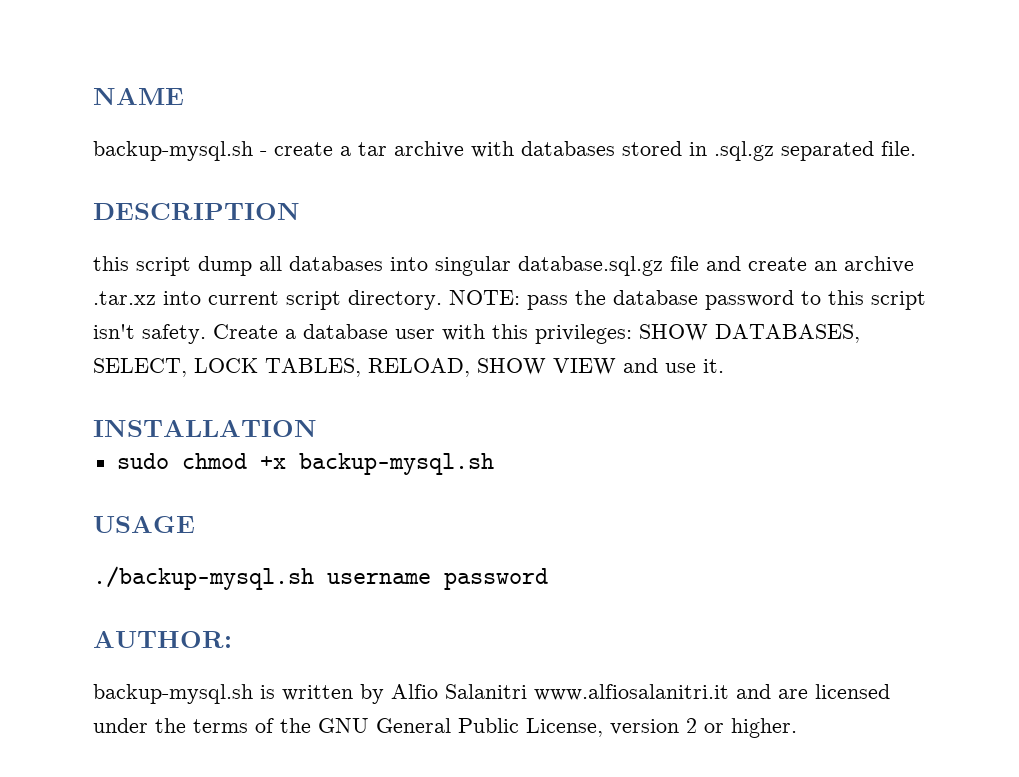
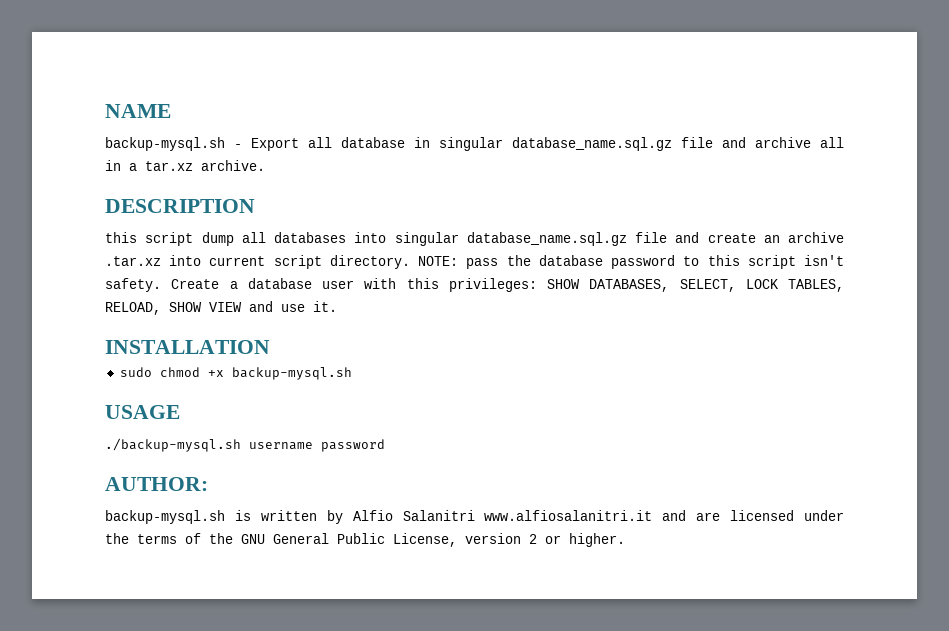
[274,141,916,161] create a tar archive with databases stored in .sql.gz separated file. -> [251,137,844,151] [105,160,265,171] Export all database in singular database_name.sql.gz file and archive all in a tar.xz archive.
[518,256,663,276] database.sql.gz -> [466,232,627,246] database_name.sql.gz

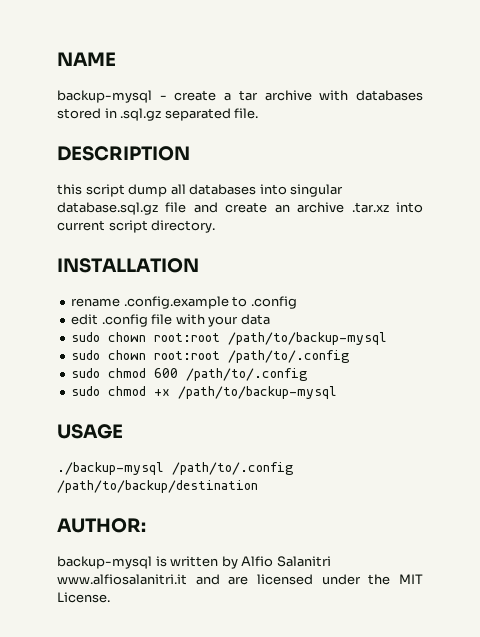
[105,137,844,151] [105,160,265,171] backup-mysql.sh - Export all database in singular database_name.sql.gz file and archive all in a tar.xz archive. -> [57,90,424,103] [57,108,259,121] backup-mysql - create a tar archive with databases stored in .sql.gz separated file.
[466,232,627,246] database_name.sql.gz -> [57,202,158,215] database.sql.gz
[418,255,845,269] [105,278,844,292] [105,301,337,315] [105,340,270,354] NOTE: pass the database password to this script isn't safety. Create a database user with this privileges: SHOW DATABASES, SELECT, LOCK TABLES, RELOAD, SHOW VIEW and use it. // INSTALLATION -> [57,258,199,273] [71,296,297,309] [71,314,270,327] [71,332,388,345] [71,350,350,363] [71,368,308,381] // INSTALLATION // rename .config.example to .config // edit .config file with your data // sudo chown root:root /path/to/backup-mysql // sudo chown root:root /path/to/.config // sudo chmod 600 /path/to/.config
[231,367,352,380] backup-mysql.sh -> [178,386,338,399] /path/to/backup-mysql
[105,438,385,452] ./backup-mysql.sh username password -> [57,462,293,475] [57,480,258,493] ./backup-mysql /path/to/.config /path/to/backup/destination
[105,510,225,524] backup-mysql.sh -> [57,556,152,569] backup-mysql
[137,533,625,547] terms of the GNU General Public License, version 2 or higher. -> [399,574,423,584] [57,592,110,603] MIT License.

